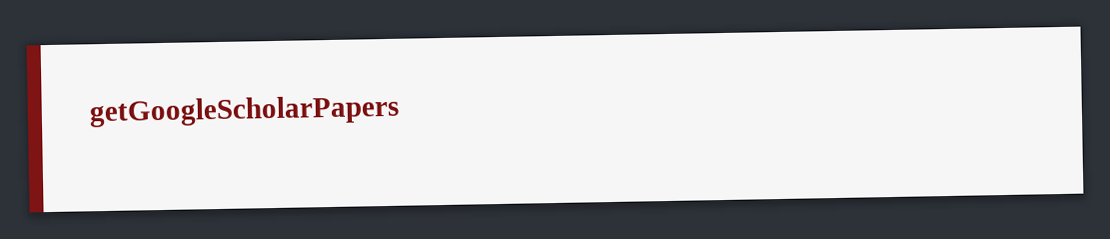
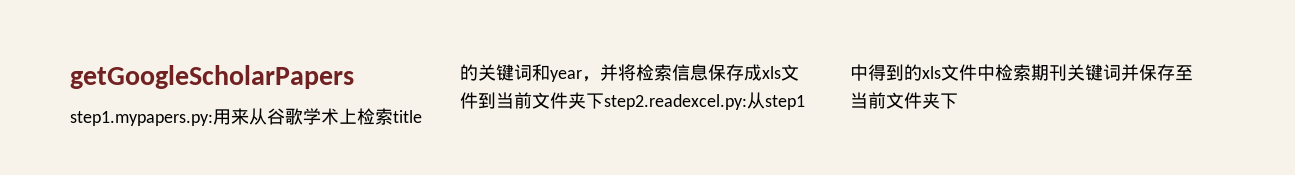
(400, 111) none -> [70,108,422,126] [460,64,799,82] [460,92,805,110] [850,64,1193,81] [850,92,958,109] // step1.mypapers.py:用来从谷歌学术上检索title的关键词和year，并将检索信息保存成xls文件到当前文件夹下step2.readexcel.py:从step1中得到的xls文件中检索期刊关键词并保存至当前文件夹下

